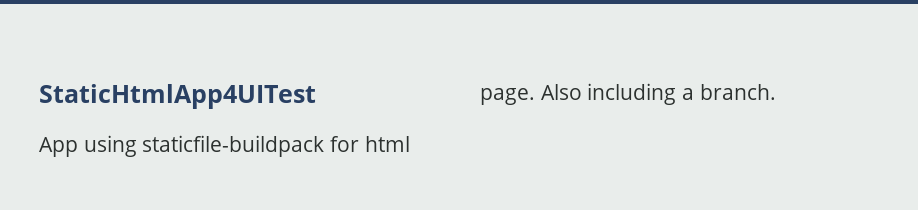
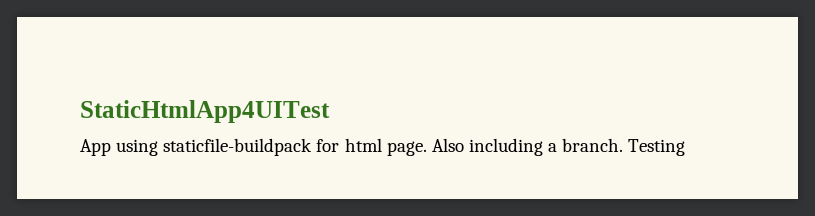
(776, 92) none -> [628,139,686,156] Testing

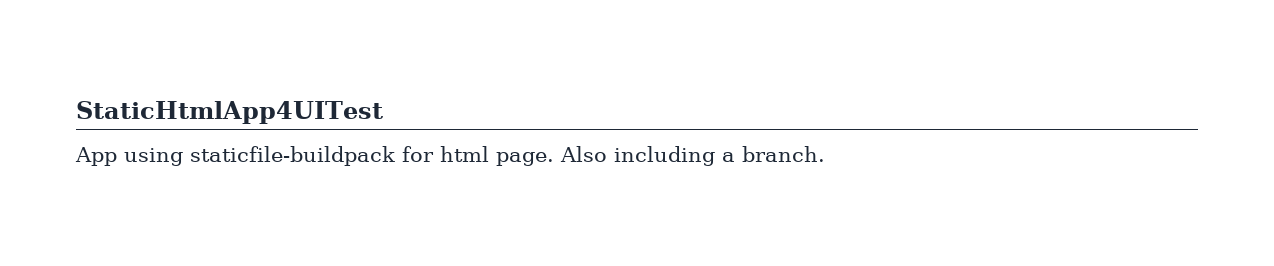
[628,139,686,156] Testing -> (825, 154) none

